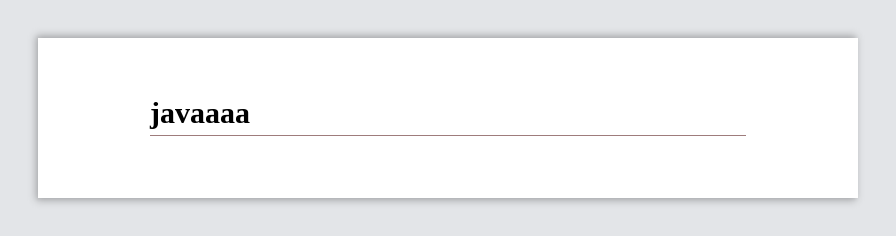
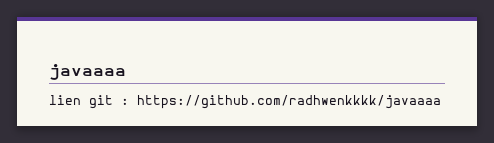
(250, 115) none -> [49,95,441,109] // lien git : https://github.com/radhwenkkkk/javaaaa

